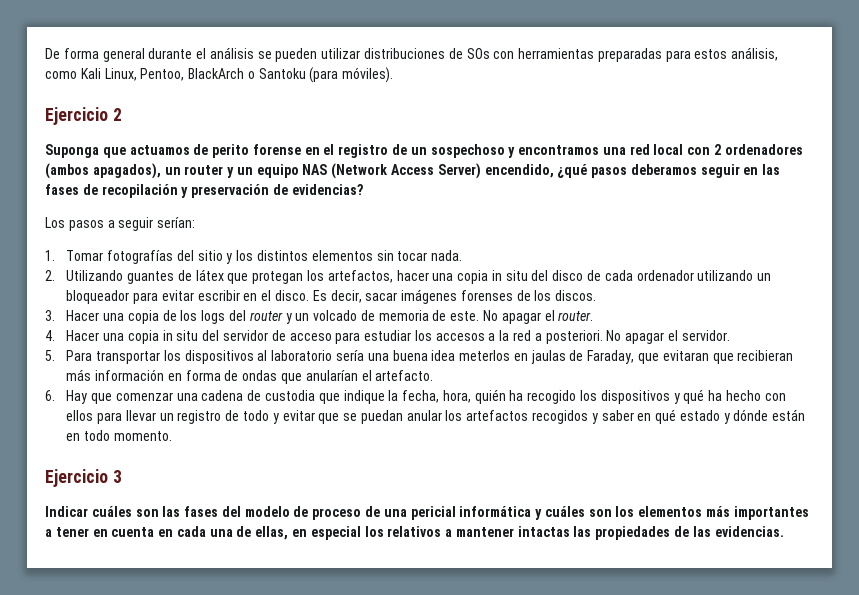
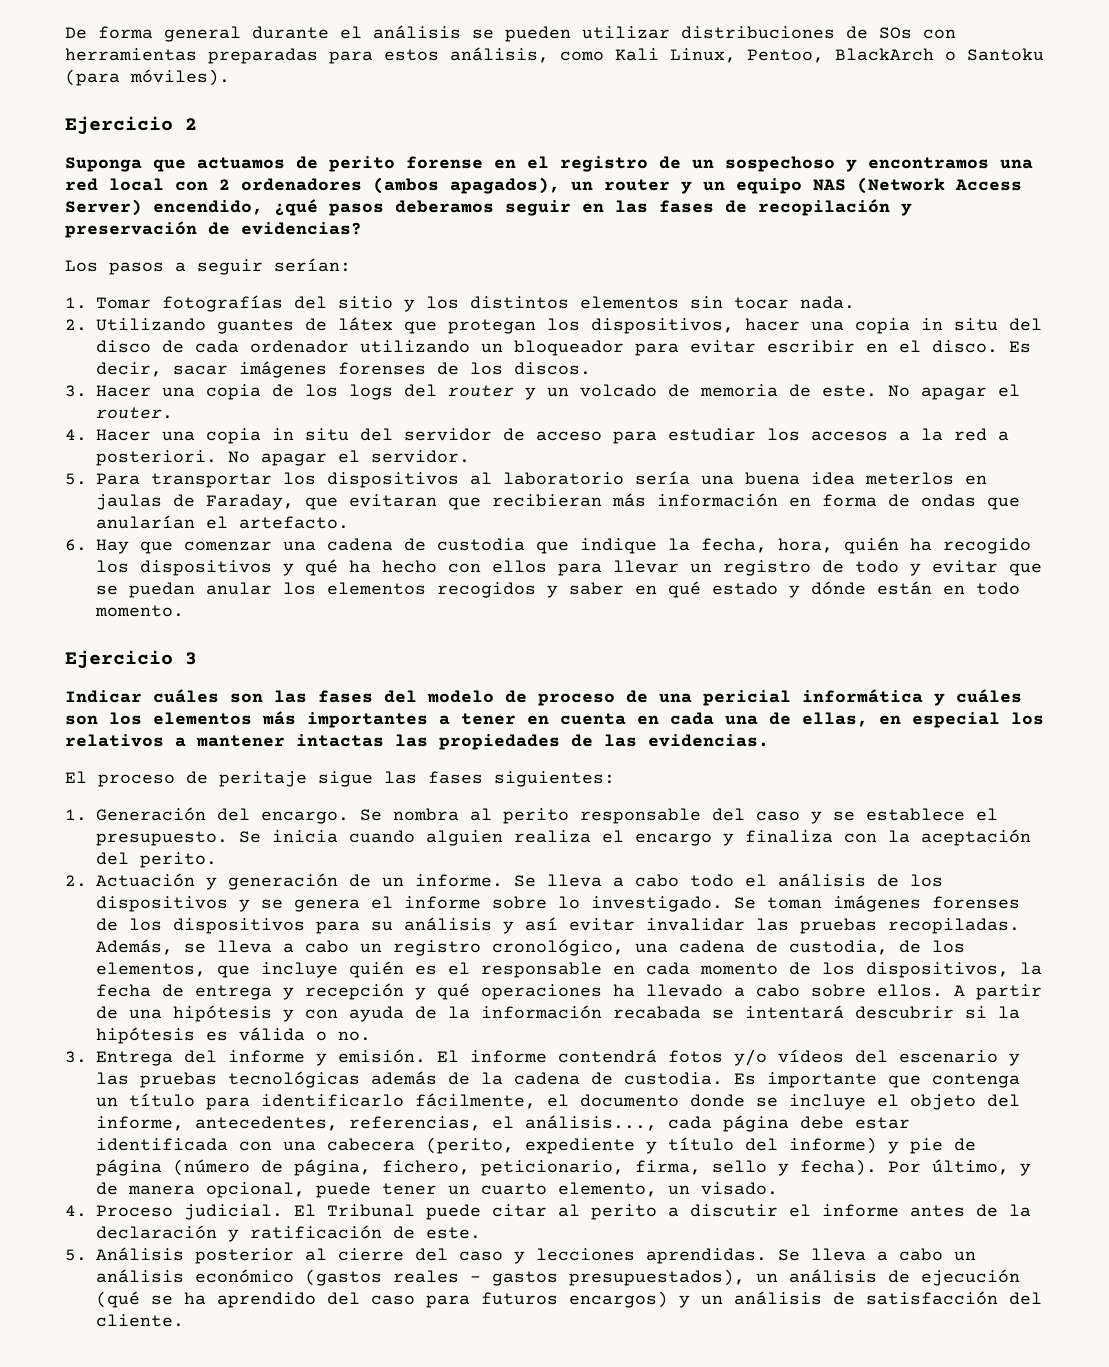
[327,270,393,283] artefactos, -> [591,318,735,334] dispositivos,
[466,410,529,421] artefactos -> [327,582,427,595] elementos
(784, 531) none -> [65,771,615,787] [65,807,999,824] [96,829,1032,846] [96,852,218,868] [65,873,944,890] [96,895,1021,912] [96,917,1021,934] [96,939,966,956] [96,961,1043,978] [96,983,1043,1000] [96,1005,1021,1022] [96,1027,372,1044] [65,1049,1021,1066] [96,1071,1021,1088] [96,1093,1021,1110] [96,1115,911,1132] [96,1137,977,1154] [96,1159,1032,1176] [96,1182,779,1198] [65,1204,1032,1220] [96,1225,482,1242] [65,1247,977,1264] [96,1269,1021,1286] [96,1291,1043,1308] [96,1314,185,1327] // El proceso de peritaje sigue las fases siguientes: // 1. Generación del encargo. Se nombra al perito responsable del caso y se establece el presupuesto. Se inicia cuando alguien realiza el encargo y finaliza con la aceptación del perito. // 2. Actuación y generación de un informe. Se lleva a cabo todo el análisis de los dispositivos y se genera el informe sobre lo investigado. Se toman imágenes forenses de los dispositivos para su análisis y así evitar invalidar las pruebas recopiladas. Además, se lleva a cabo un registro cronológico, una cadena de custodia, de los elementos, que incluye quién es el responsable en cada momento de los dispositivos, la fecha de entrega y recepción y qué operaciones ha llevado a cabo sobre ellos. A partir de una hipótesis y con ayuda de la información recabada se intentará descubrir si la hipótesis es válida o no. // 3. Entrega del informe y emisión. El informe contendrá fotos y/o vídeos del escenario y las pruebas tecnológicas además de la cadena de custodia. Es importante que contenga un título para identificarlo fácilmente, el documento donde se incluye el objeto del informe, antecedentes, referencias, el análisis..., cada página debe estar identificada con una cabecera (perito, expediente y título del informe) y pie de página (número de página, fichero, peticionario, firma, sello y fecha). Por último, y de manera opcional, puede tener un cuarto elemento, un visado. // 4. Proceso judicial. El Tribunal puede citar al perito a discutir el informe antes de la declaración y ratificación de este. // 5. Análisis posterior al cierre del caso y lecciones aprendidas. Se lleva a cabo un análisis económico (gastos reales - gastos presupuestados), un análisis de ejecución (qué se ha aprendido del caso para futuros encargos) y un análisis de satisfacción del cliente.

